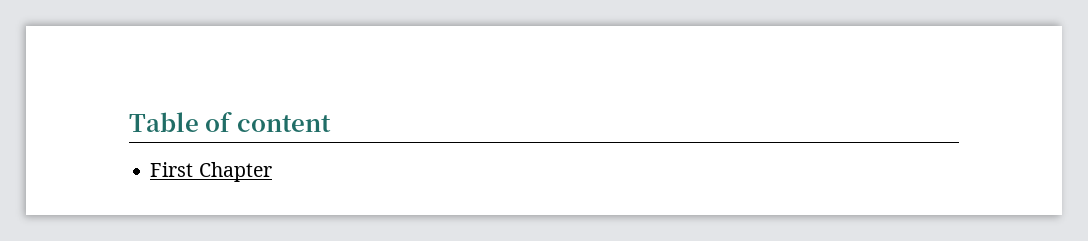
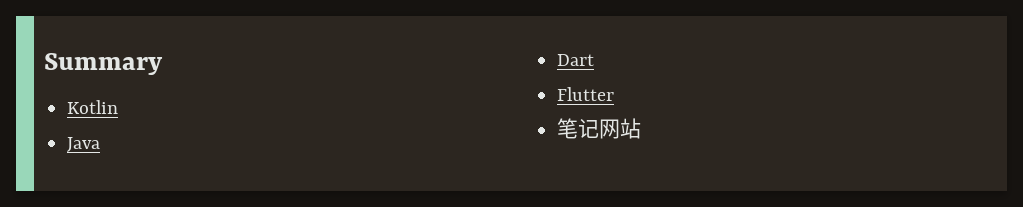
[129,111,331,132] [150,162,272,182] Table of content // First Chapter -> [44,53,163,75] [67,100,119,114] [67,137,101,152] [557,54,595,66] [557,87,615,101] [557,118,642,139] Summary // Kotlin // Java // Dart // Flutter // 笔记网站

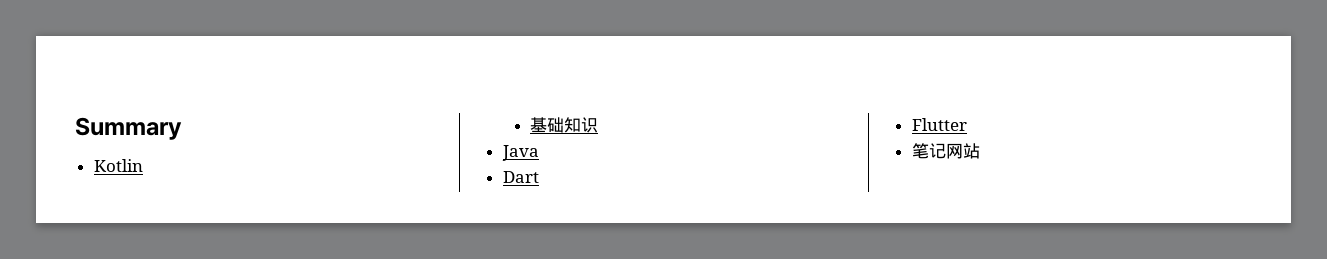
(119, 107) none -> [530,117,599,133] // 基础知识

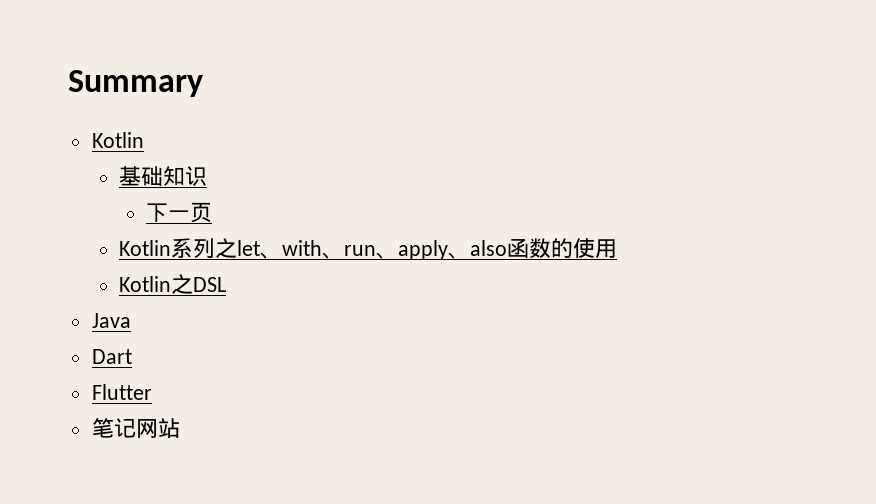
(599, 125) none -> [146,202,213,223] [118,238,617,260] [118,274,226,295] // 下一页 // Kotlin系列之let、with、run、apply、also函数的使用 // Kotlin之DSL

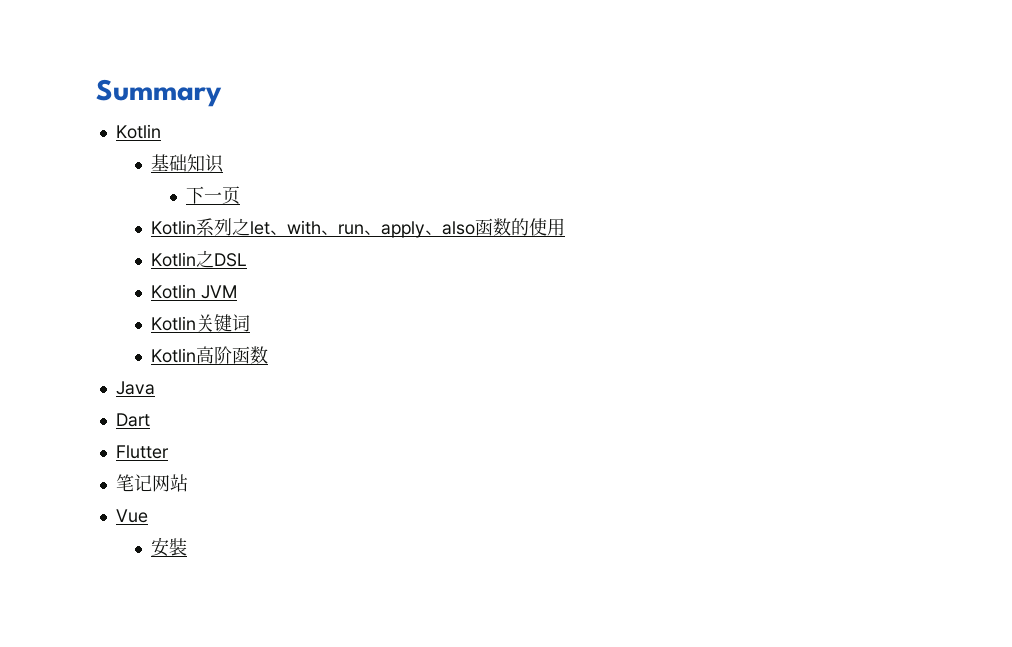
(226, 284) none -> [150,284,237,299] [150,314,250,332] [150,346,268,364] // Kotlin JVM // Kotlin关键词 // Kotlin高阶函数
(180, 428) none -> [115,509,148,523] [150,537,187,557] // Vue // 安裝

